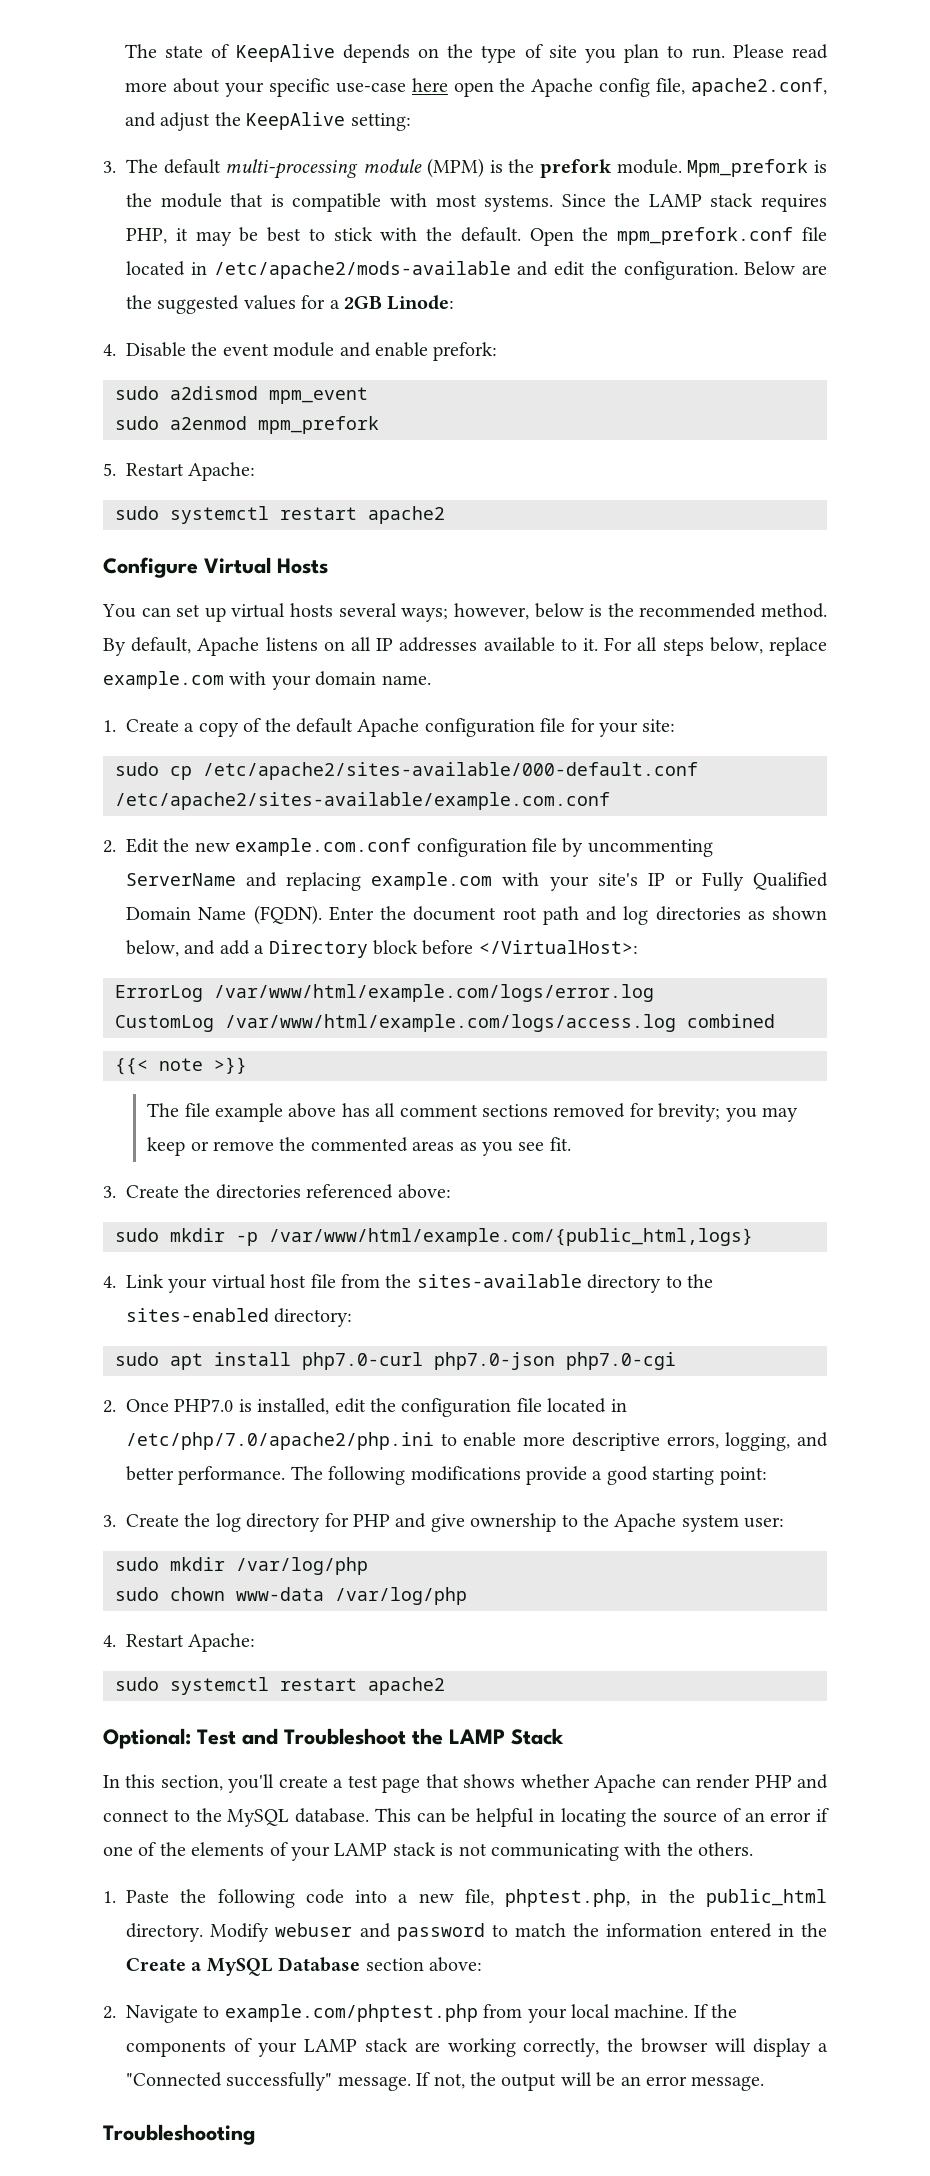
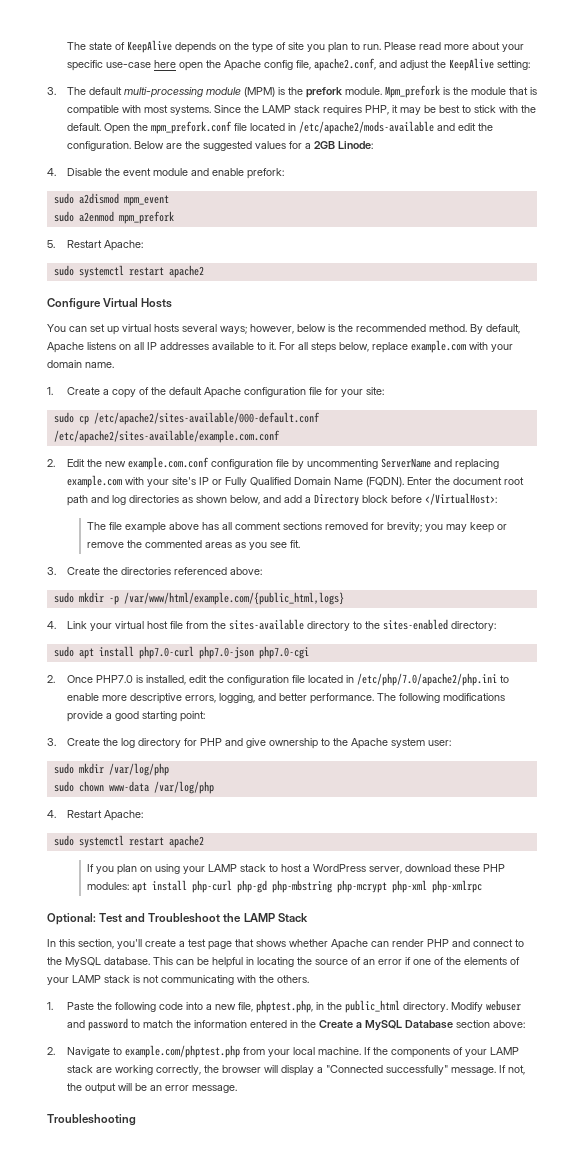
[115,984,654,1002] [115,1014,775,1032] [115,1057,247,1075] // ErrorLog /var/www/html/example.com/logs/error.log // CustomLog /var/www/html/example.com/logs/access.log combined // {{< note >}} -> (497, 499) none
(445, 1686) none -> [86,864,505,875] [86,880,482,893] // If you plan on using your LAMP stack to host a WordPress server, download these PHP modules: apt install php-curl php-gd php-mbstring php-mcrypt php-xml php-xmlrpc

